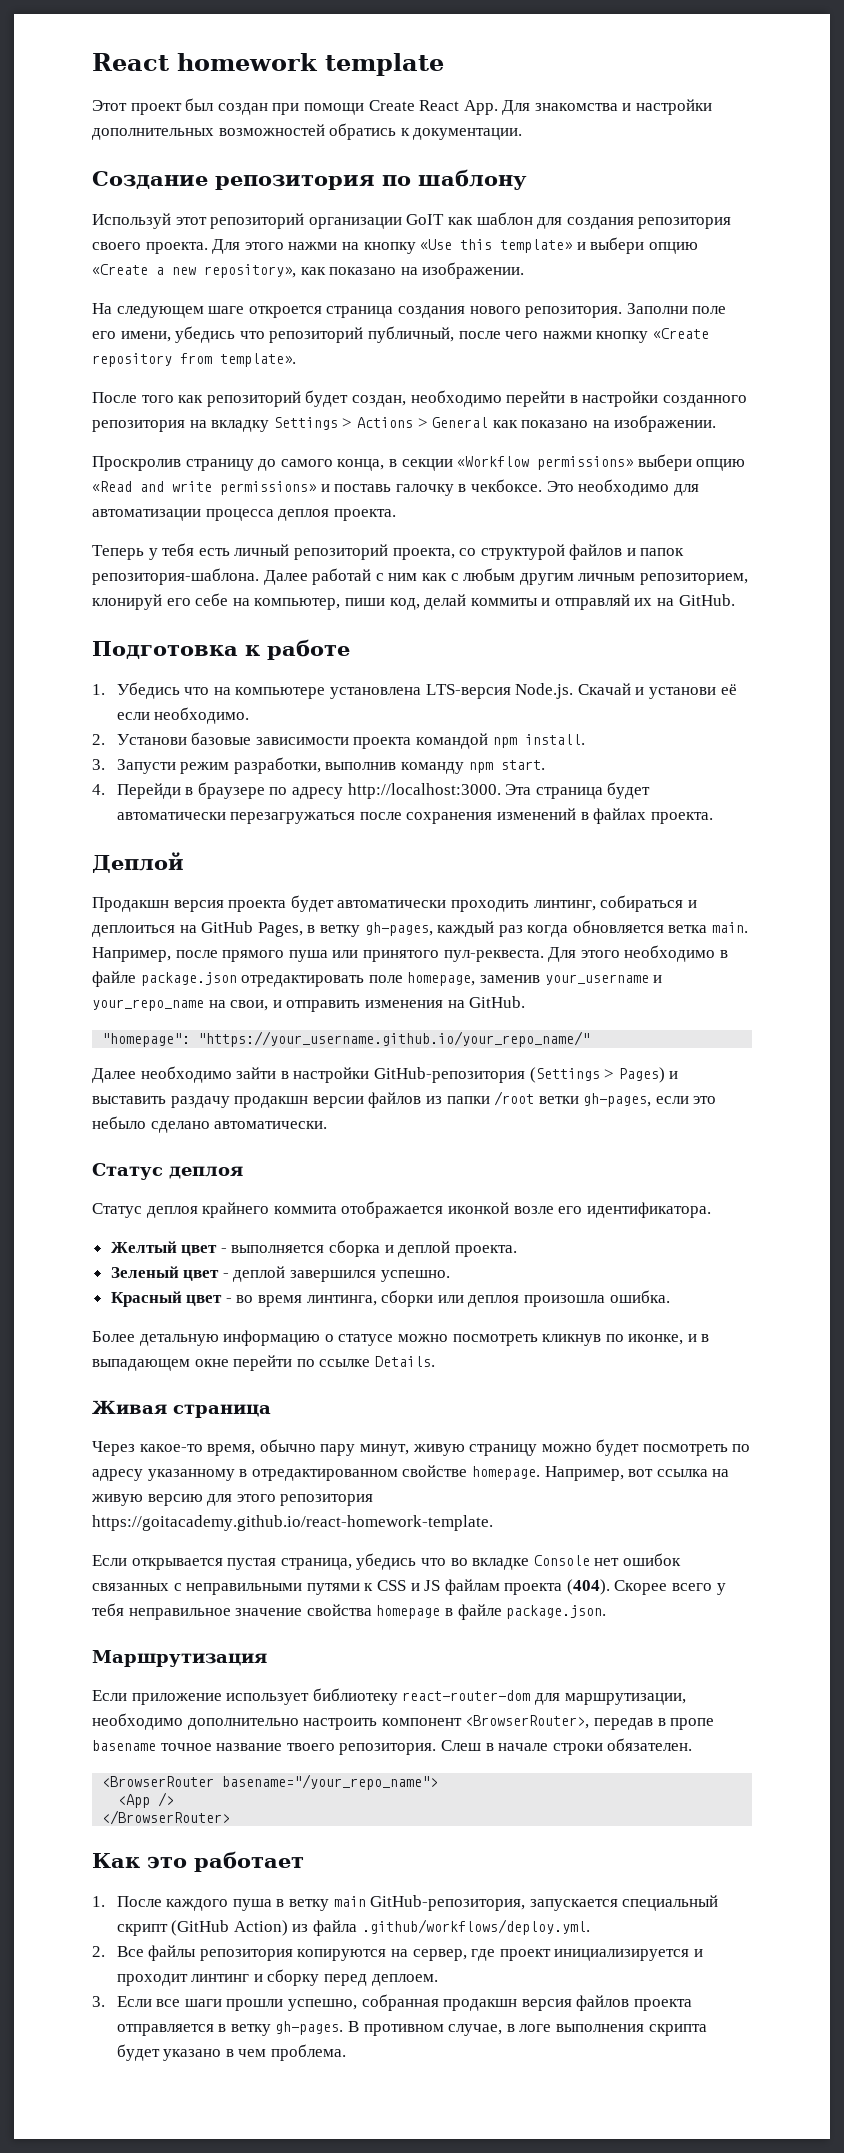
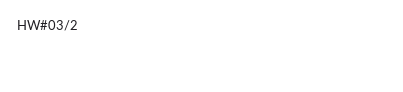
[92,53,444,76] [92,98,713,115] [92,123,523,140] [92,169,527,190] [92,212,732,229] [92,237,698,254] [92,262,525,279] [92,303,727,318] [92,326,709,343] [92,353,296,367] [92,390,747,407] [92,415,717,432] [92,454,746,471] [92,479,699,496] [92,509,396,521] [92,543,685,560] [92,568,748,585] [92,593,735,610] [92,639,350,660] [92,682,737,699] [116,707,250,724] [92,732,585,749] [92,757,545,774] [92,782,651,799] [116,808,713,824] [92,852,184,873] [92,895,697,912] [92,920,749,937] [92,945,728,962] [92,971,663,987] [92,996,526,1012] [102,1031,591,1047] [92,1066,679,1083] [92,1091,717,1108] [92,1116,328,1133] [92,1163,243,1180] [92,1201,711,1218] [110,1240,517,1257] [110,1266,450,1282] [110,1290,670,1307] [92,1330,710,1346] [92,1355,435,1371] [92,1400,271,1418] [92,1439,751,1456] [92,1465,730,1481] [91,1494,374,1506] [92,1515,493,1531] [92,1553,681,1570] [92,1579,726,1595] [92,1603,607,1620] [92,1650,267,1667] [92,1688,686,1705] [92,1713,715,1730] [92,1738,693,1755] [102,1774,439,1790] [118,1792,175,1808] [102,1810,231,1825] [92,1851,304,1872] [92,1895,719,1911] [116,1919,590,1936] [92,1945,704,1961] [116,1969,438,1986] [92,1994,693,2011] [116,2021,707,2036] [116,2044,347,2061] React homework template // Этот проект был создан при помощи Create React App. Для знакомства и настройки дополнительных возможностей обратись к документации. // Создание репозитория по шаблону // Используй этот репозиторий организации GoIT как шаблон для создания репозитория своего проекта. Для этого нажми на кнопку «Use this template» и выбери опцию «Create a new repository», как показано на изображении. // На следующем шаге откроется страница создания нового репозитория. Заполни поле его имени, убедись что репозиторий публичный, после чего нажми кнопку «Create repository from template». // После того как репозиторий будет создан, необходимо перейти в настройки созданного репозитория на вкладку Settings > Actions > General как показано на изображении. // Проскролив страницу до самого конца, в секции «Workflow permissions» выбери опцию «Read and write permissions» и поставь галочку в чекбоксе. Это необходимо для автоматизации процесса деплоя проекта. // Теперь у тебя есть личный репозиторий проекта, со структурой файлов и папок репозитория-шаблона. Далее работай с ним как с любым другим личным репозиторием, клонируй его себе на компьютер, пиши код, делай коммиты и отправляй их на GitHub. // Подготовка к работе // 1. Убедись что на компьютере установлена LTS-версия Node.js. Скачай и установи её если необходимо. // 2. Установи базовые зависимости проекта командой npm install. // 3. Запусти режим разработки, выполнив команду npm start. // 4. Перейди в браузере по адресу http://localhost:3000. Эта страница будет автоматически перезагружаться после сохранения изменений в файлах проекта. // Деплой // Продакшн версия проекта будет автоматически проходить линтинг, собираться и деплоиться на GitHub Pages, в ветку gh-pages, каждый раз когда обновляется ветка main. Например, после прямого пуша или принятого пул-реквеста. Для этого необходимо в файле package.json отредактировать поле homepage, заменив your_username и your_repo_name на свои, и отправить изменения на GitHub. // "homepage": "https://your_username.github.io/your_repo_name/" // Далее необходимо зайти в настройки GitHub-репозитория (Settings > Pages) и выставить раздачу продакшн версии файлов из папки /root ветки gh-pages, если это небыло сделано автоматически. // Статус деплоя // Статус деплоя крайнего коммита отображается иконкой возле его идентификатора. // Желтый цвет - выполняется сборка и деплой проекта. // Зеленый цвет - деплой завершился успешно. // Красный цвет - во время линтинга, сборки или деплоя произошла ошибка. // Более детальную информацию о статусе можно посмотреть кликнув по иконке, и в выпадающем окне перейти по ссылке Details. // Живая страница // Через какое-то время, обычно пару минут, живую страницу можно будет посмотреть по адресу указанному в отредактированном свойстве homepage. Например, вот ссылка на живую версию для этого репозитория https://goitacademy.github.io/react-homework-template. // Если открывается пустая страница, убедись что во вкладке Console нет ошибок связанных с неправильными путями к CSS и JS файлам проекта (404). Скорее всего у тебя неправильное значение свойства homepage в файле package.json. // Маршрутизация // Если приложение использует библиотеку react-router-dom для маршрутизации, необходимо дополнительно настроить компонент <BrowserRouter>, передав в пропе basename точное название твоего репозитория. Слеш в начале строки обязателен. // <BrowserRouter basename="/your_repo_name"> // <App /> // </BrowserRouter> // Как это работает // 1. После каждого пуша в ветку main GitHub-репозитория, запускается специальный скрипт (GitHub Action) из файла .github/workflows/deploy.yml. // 2. Все файлы репозитория копируются на сервер, где проект инициализируется и проходит линтинг и сборку перед деплоем. // 3. Если все шаги прошли успешно, собранная продакшн версия файлов проекта отправляется в ветку gh-pages. В противном случае, в логе выполнения скрипта будет указано в чем проблема. -> [17,20,78,31] HW#03/2

